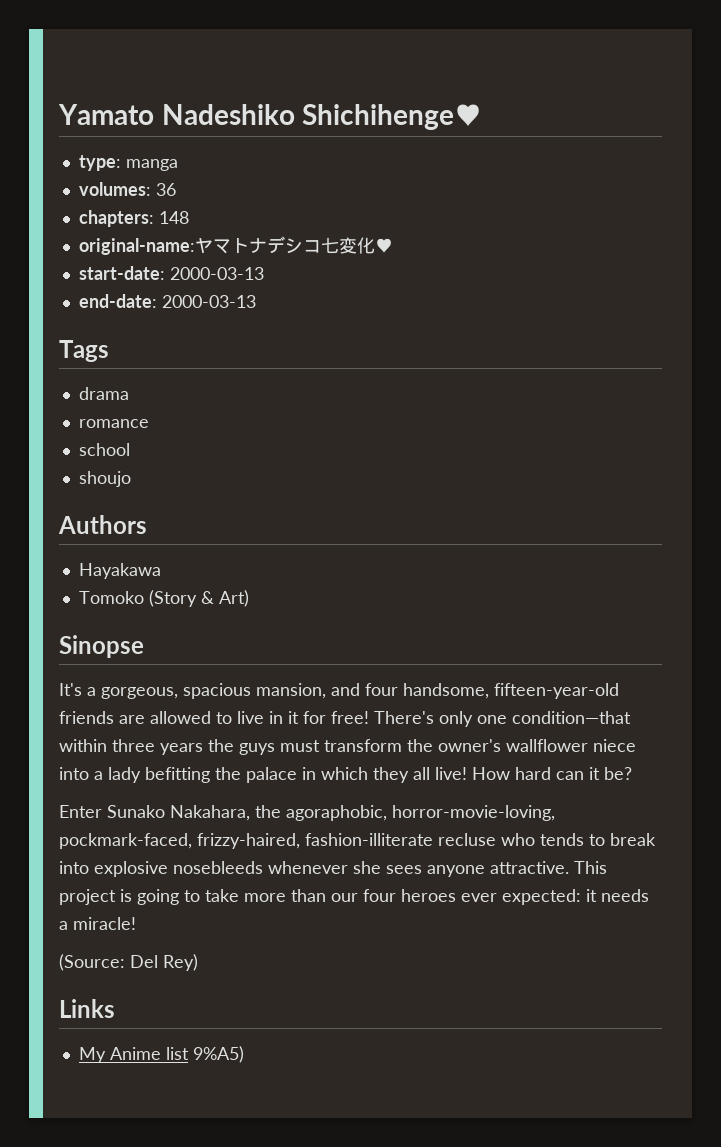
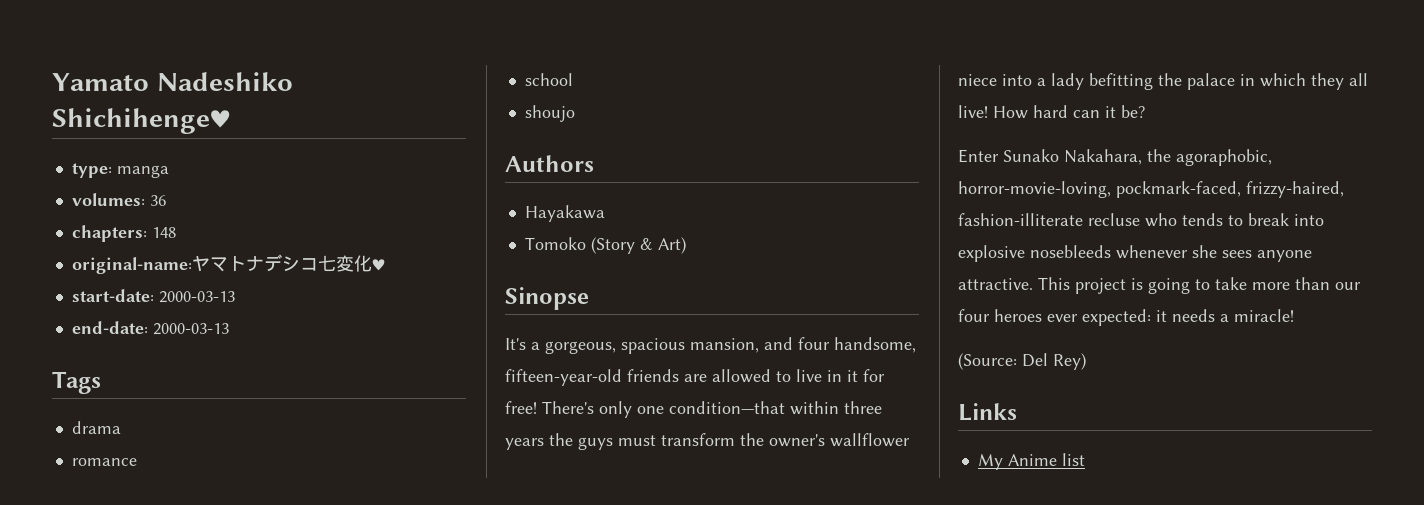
[192,1046,244,1063] 9%A5) -> (1085, 459) none

